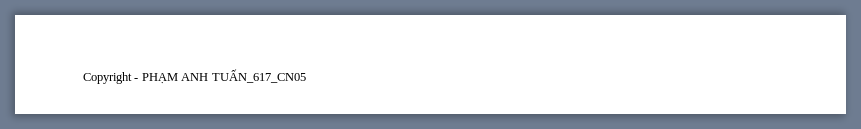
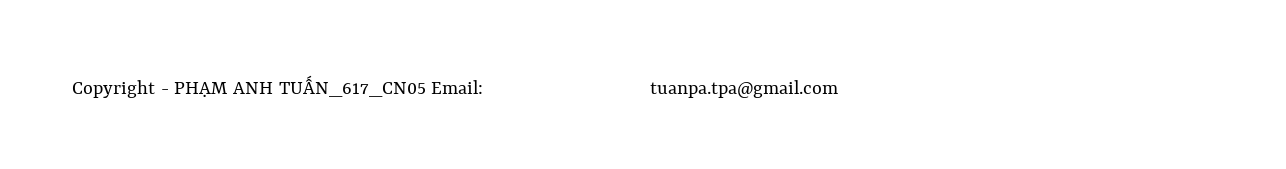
(306, 76) none -> [431,80,838,98] Email: tuanpa.tpa@gmail.com

